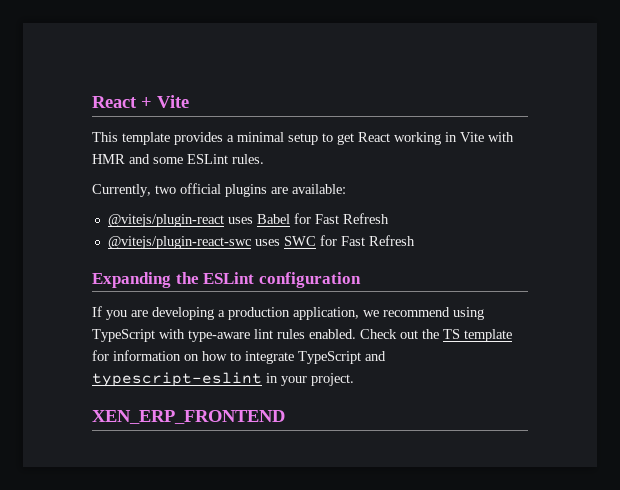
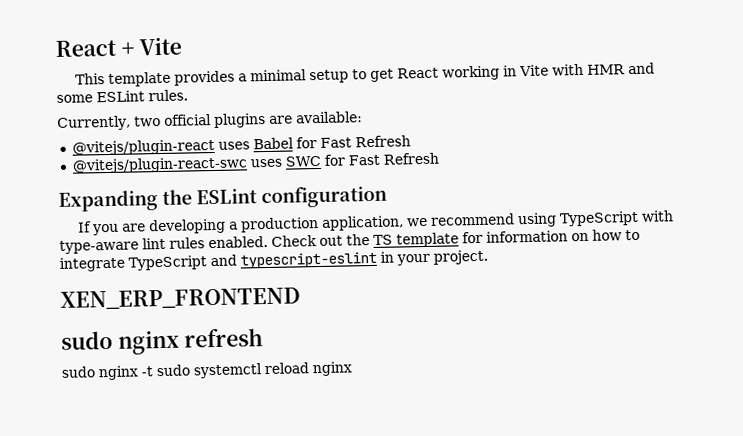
(285, 417) none -> [61,328,264,355] [61,361,352,381] // sudo nginx refresh // sudo nginx -t sudo systemctl reload nginx

